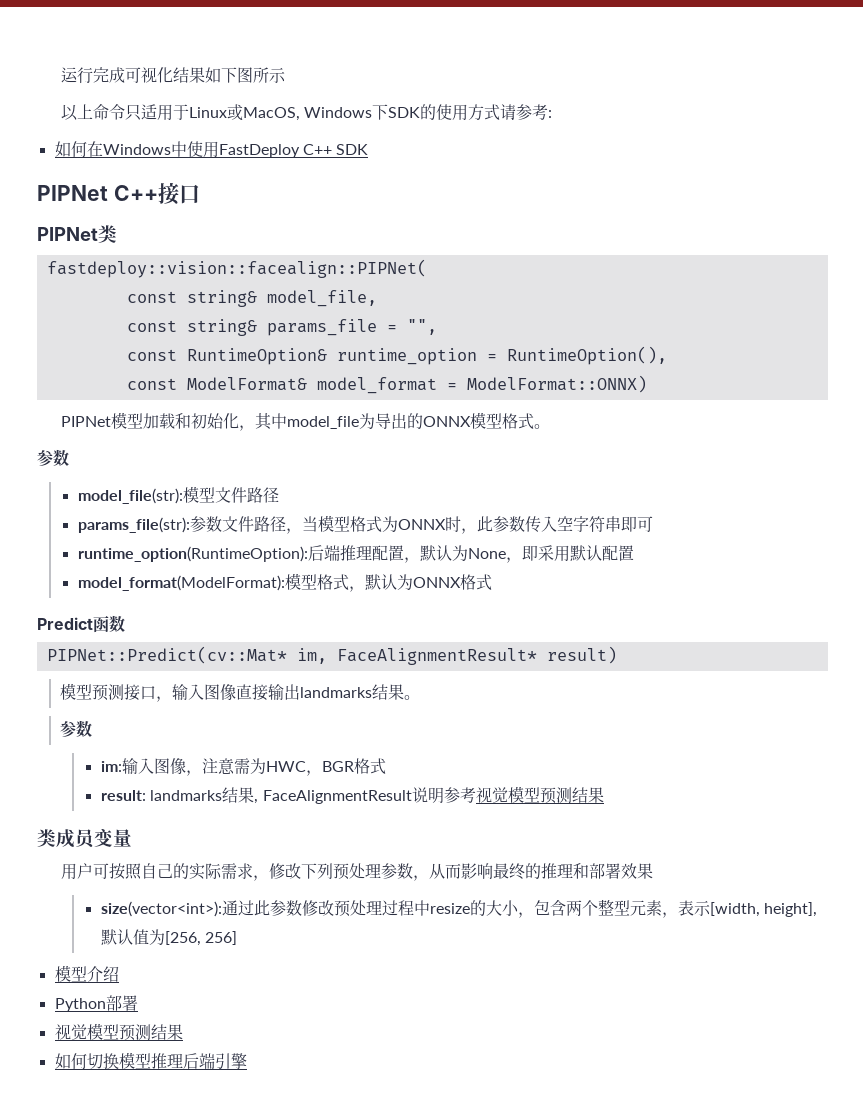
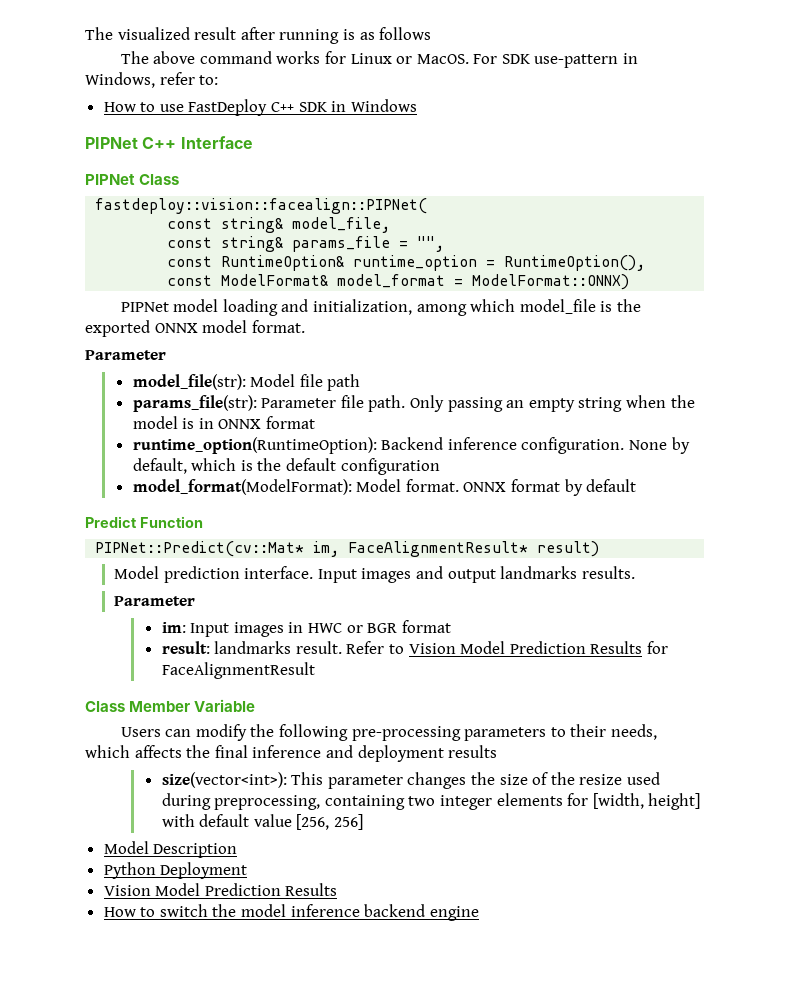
[60,67,286,84] [60,104,553,121] [54,141,219,158] 运行完成可视化结果如下图所示 // 以上命令只适用于Linux或MacOS, Windows下SDK的使用方式请参考: // 如何在Windows中使用 -> [85,27,432,44] [120,51,639,68] [85,72,219,88] [103,102,184,112] The visualized result after running is as follows // The above command works for Linux or MacOS. For SDK use-pattern in Windows, refer to: // How to use
(369, 149) none -> [331,99,417,112] in Windows
[157,182,200,205] [37,225,117,243] 接口 // PIPNet类 -> [180,136,253,149] [85,174,180,185] Interface // PIPNet Class
[110,412,550,431] [37,449,69,467] [77,486,279,504] [77,515,653,534] [77,545,634,563] [77,573,492,592] 模型加载和初始化，其中model_file为导出的ONNX模型格式。 // 参数 // model_file(str):模型文件路径 // params_file(str):参数文件路径，当模型格式为ONNX时，此参数传入空字符串即可 // runtime_option(RuntimeOption):后端推理配置，默认为None，即采用默认配置 // model_format(ModelFormat):模型格式，默认为ONNX格式 -> [173,299,641,316] [85,320,305,337] [85,350,166,360] [132,374,361,391] [132,395,695,412] [132,416,316,429] [132,437,690,454] [132,458,440,475] [132,479,637,496] model loading and initialization, among which model_file is the exported ONNX model format. // Parameter // model_file(str): Model file path // params_file(str): Parameter file path. Only passing an empty string when the model is in ONNX format // runtime_option(RuntimeOption): Backend inference configuration. None by default, which is the default configuration // model_format(ModelFormat): Model format. ONNX format by default
[93,615,125,633] 函数 -> [139,516,203,528] Function
[60,683,421,702] [60,720,93,738] [100,758,386,776] [100,786,604,804] [37,828,132,849] [60,863,653,881] [100,899,818,918] [100,929,165,945] 模型预测接口，输入图像直接输出landmarks结果。 // 参数 // im:输入图像，注意需为HWC，BGR格式 // result: landmarks结果, FaceAlignmentResult说明参考视觉模型预测结果 // 类成员变量 // 用户可按照自己的实际需求，修改下列预处理参数，从而影响最终的推理和部署效果 // size(vector<int>):通过此参数修改预处理过程中resize的大小，包含两个整型元素，表示[width, height],默认值为 -> [113,566,635,583] [113,596,195,606] [161,620,451,637] [161,641,668,654] [161,662,315,679] [85,699,256,712] [120,724,657,741] [85,745,498,762] [161,772,660,789] [161,793,701,810] [161,814,292,827] Model prediction interface. Input images and output landmarks results. // Parameter // im: Input images in HWC or BGR format // result: landmarks result. Refer to Vision Model Prediction Results for FaceAlignmentResult // Class Member Variable // Users can modify the following pre-processing parameters to their needs, which affects the final inference and deployment results // size(vector<int>): This parameter changes the size of the resize used during preprocessing, containing two integer elements for [width, height] with default value
[54,965,119,982] 模型介绍 -> [103,841,238,858] Model Description
[105,995,138,1011] [54,1023,183,1041] [54,1052,247,1070] 部署 // 视觉模型预测结果 // 如何切换模型推理后端引擎 -> [160,862,248,879] [103,883,338,896] [103,904,479,921] Deployment // Vision Model Prediction Results // How to switch the model inference backend engine

